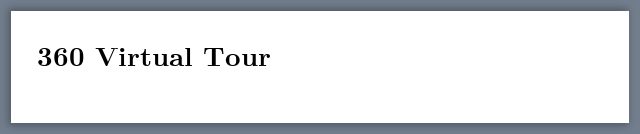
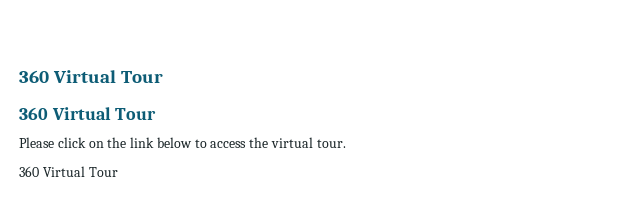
[37,48,271,66] 360 Virtual Tour -> [19,70,164,83] [19,107,157,120] [19,137,346,148] [19,166,118,177] 360 Virtual Tour // 360 Virtual Tour // Please click on the link below to access the virtual tour. // 360 Virtual Tour

